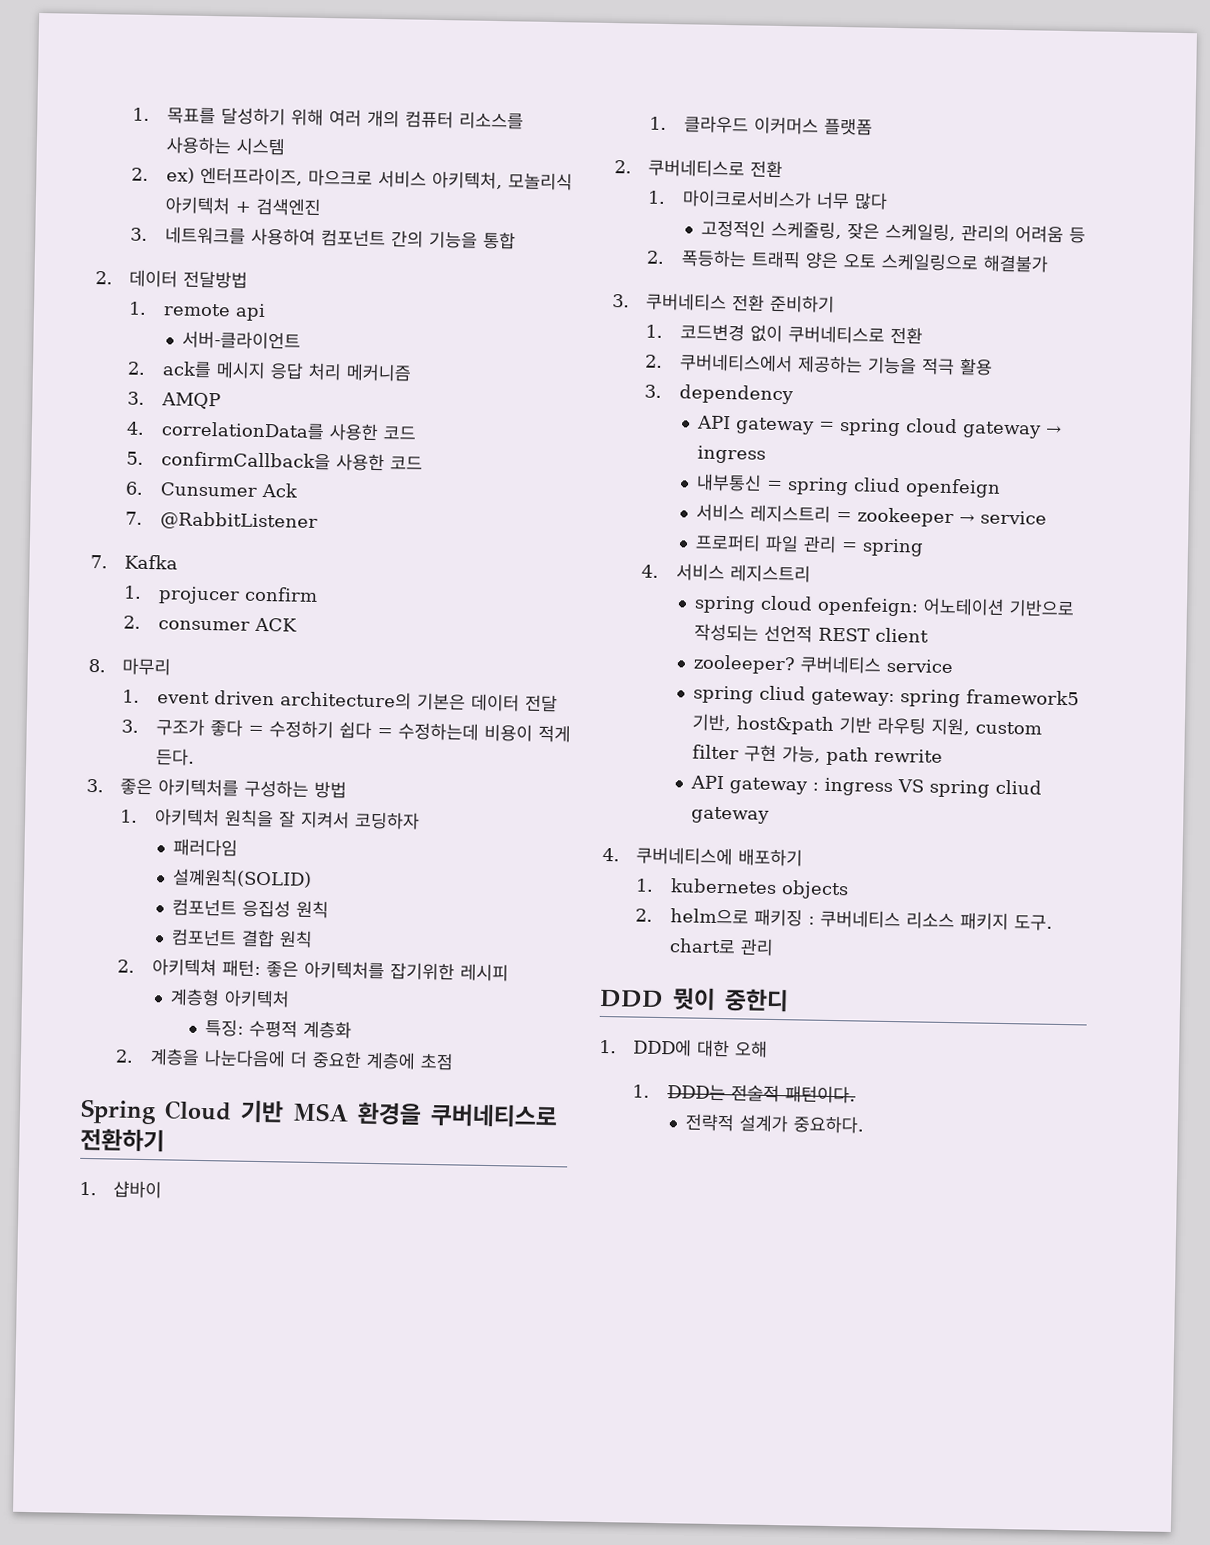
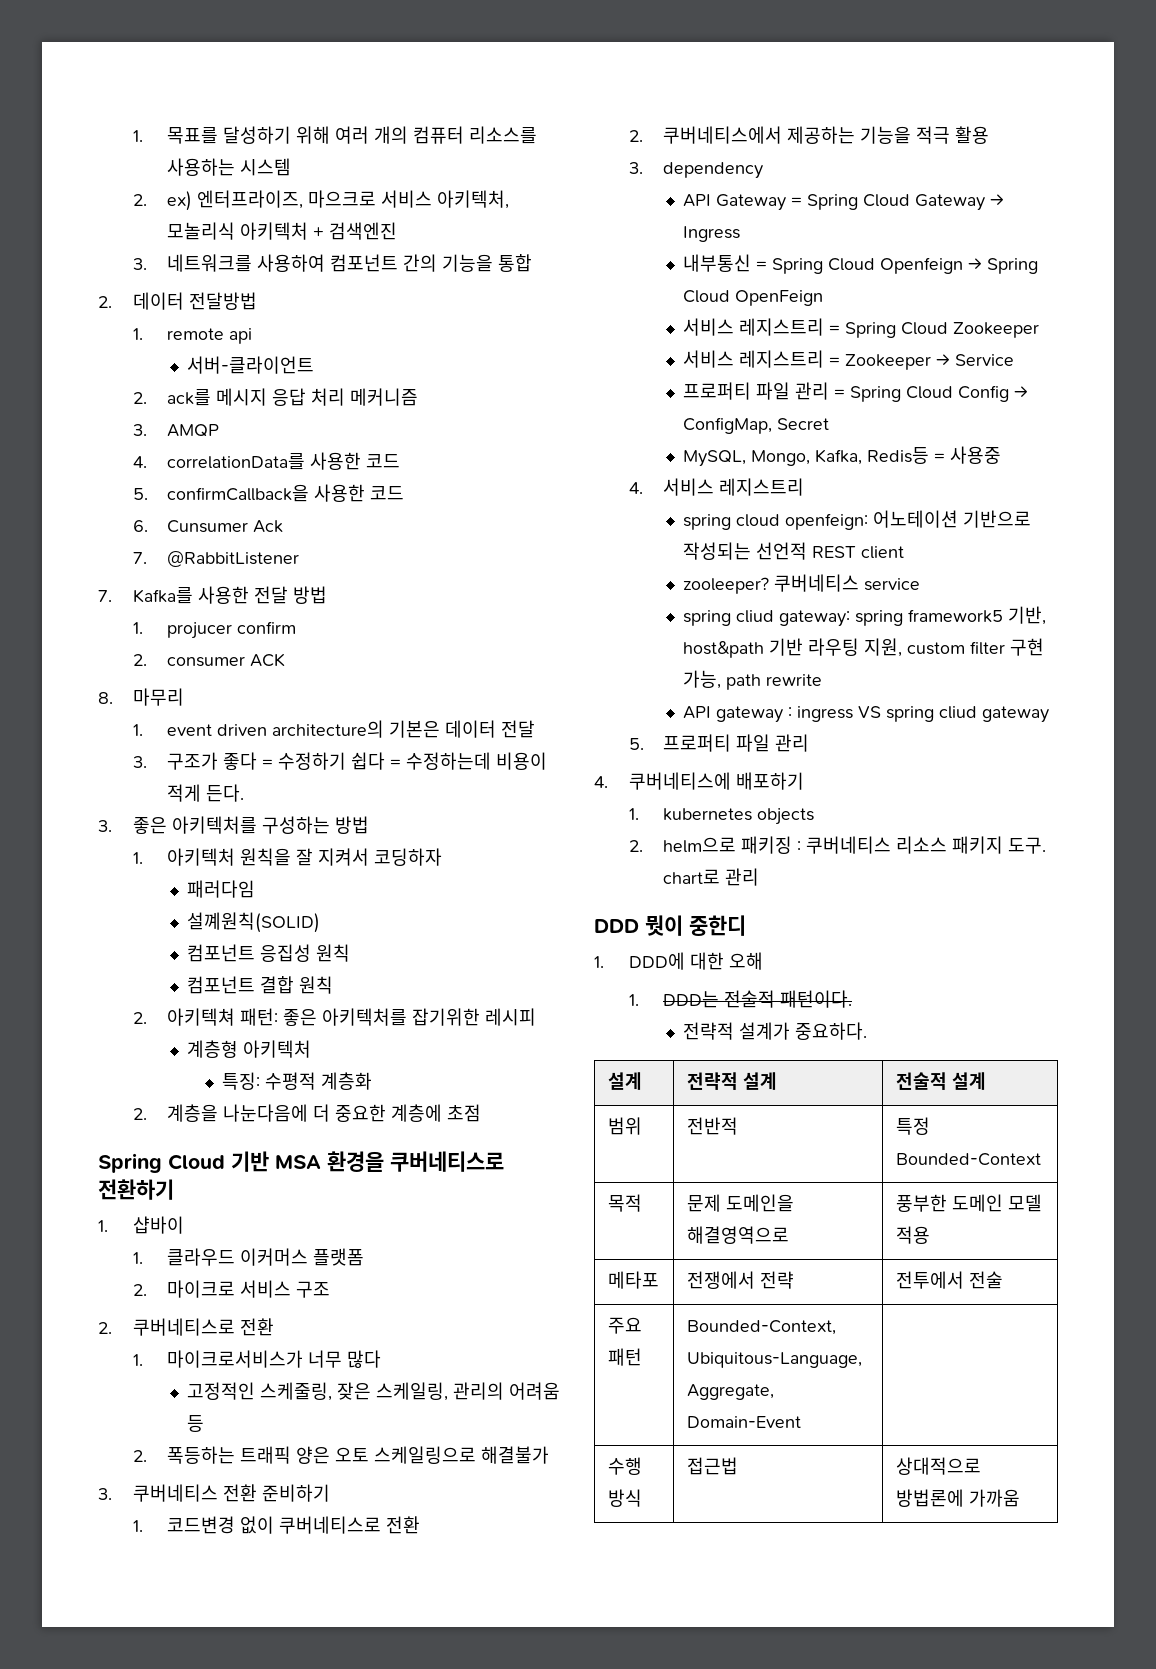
[124,554,179,570] Kafka -> [132,586,327,604] Kafka를 사용한 전달 방법
(873, 126) none -> [132,1280,331,1298] // 2. 마이크로 서비스 구조
[735,417,1063,439] [697,445,767,464] [696,473,1002,498] [696,503,1048,528] [695,533,925,557] gateway = spring cloud gateway → ingress // 내부통신 = spring cliud openfeign // 서비스 레지스트리 = zookeeper → service // 프로퍼티 파일 관리 = spring -> [716,194,1005,211] [683,226,741,242] [683,254,1039,274] [683,290,824,306] [683,318,1040,338] [683,350,1015,370] [683,382,1029,402] [683,417,830,434] [683,446,1002,467] Gateway = Spring Cloud Gateway → Ingress // 내부통신 = Spring Cloud Openfeign → Spring Cloud OpenFeign // 서비스 레지스트리 = Spring Cloud Zookeeper // 서비스 레지스트리 = Zookeeper → Service // 프로퍼티 파일 관리 = Spring Cloud Config → ConfigMap, Secret // MySQL, Mongo, Kafka, Redis등 = 사용중
(771, 815) none -> [628,734,810,752] // 5. 프로퍼티 파일 관리
(866, 1124) none -> [607,1072,642,1090] [686,1072,777,1090] [895,1072,986,1090] [607,1117,642,1135] [686,1117,738,1135] [895,1117,930,1135] [895,1153,1041,1166] [607,1194,642,1212] [686,1194,794,1212] [686,1226,789,1244] [895,1194,1042,1212] [895,1226,930,1244] [607,1271,659,1289] [686,1271,794,1289] [895,1271,1003,1289] [607,1317,642,1334] [607,1348,642,1366] [686,1320,836,1335] [686,1352,862,1368] [686,1384,774,1400] [686,1416,801,1428] [607,1457,642,1475] [607,1489,642,1507] [686,1457,738,1475] [895,1457,981,1475] [895,1489,1020,1507] // 설계 | 전략적 설계 | 전술적 설계 // 범위 | 전반적 | 특정 Bounded-Context // 목적 | 문제 도메인을 해결영역으로 | 풍부한 도메인 모델 적용 // 메타포 | 전쟁에서 전략 | 전투에서 전술 // 주요 패턴 | Bounded-Context, Ubiquitous-Language, Aggregate, Domain-Event | // 수행 방식 | 접근법 | 상대적으로 방법론에 가까움

